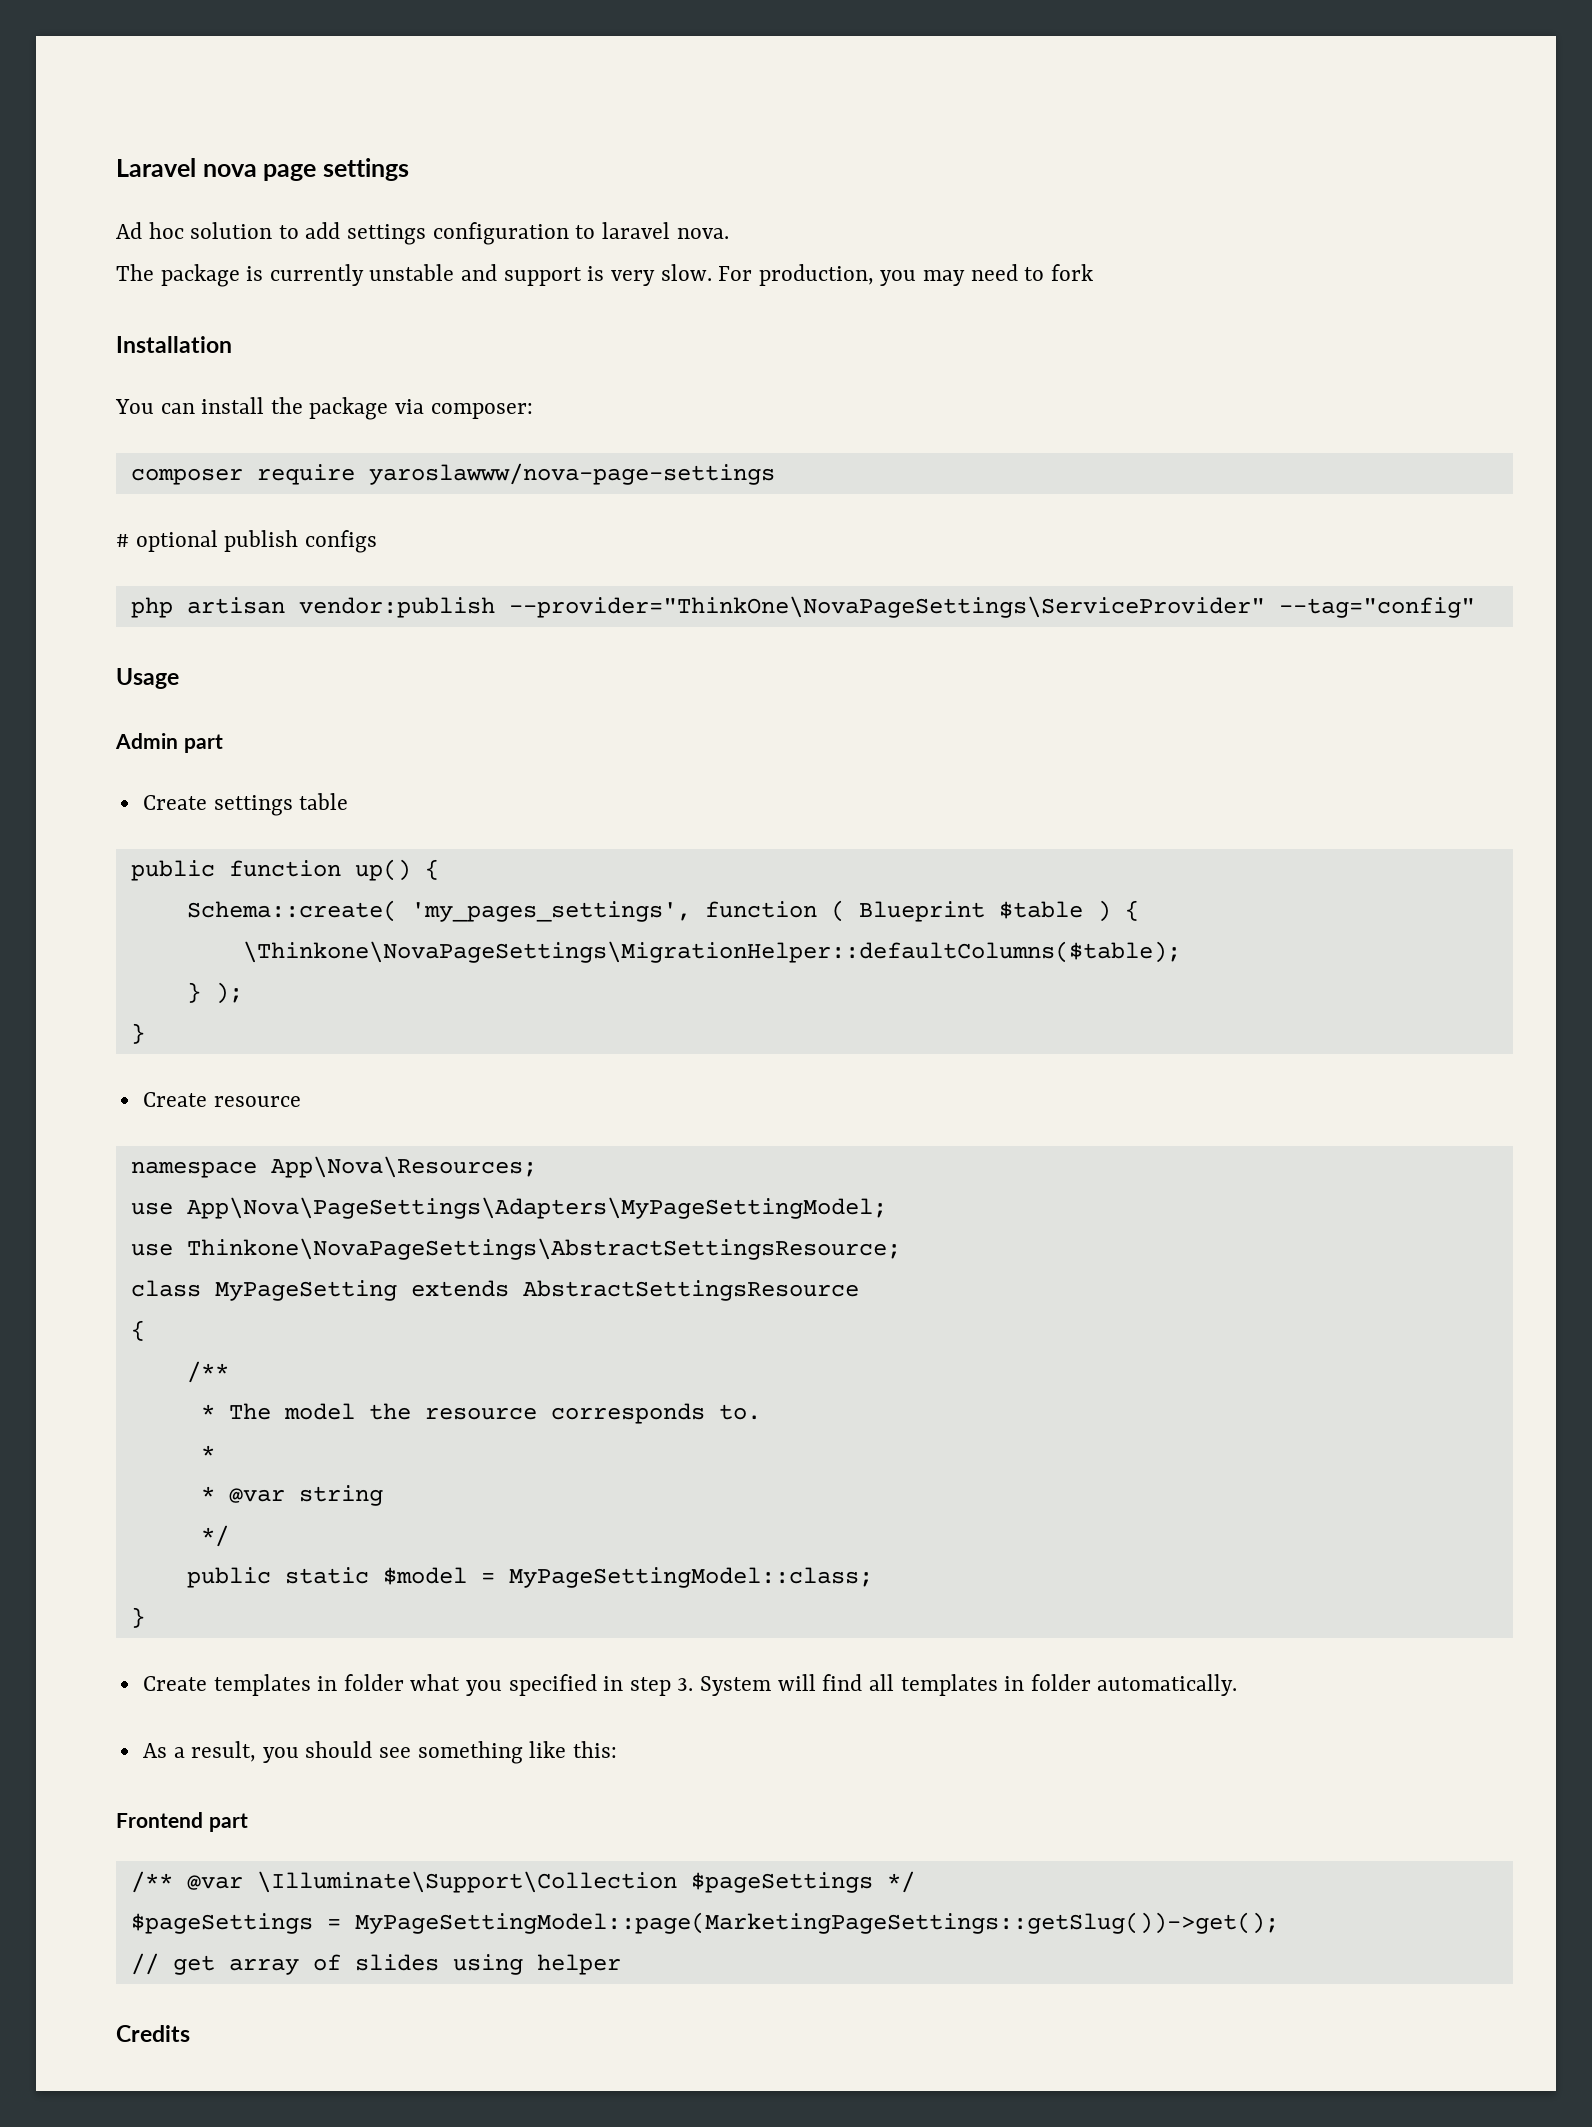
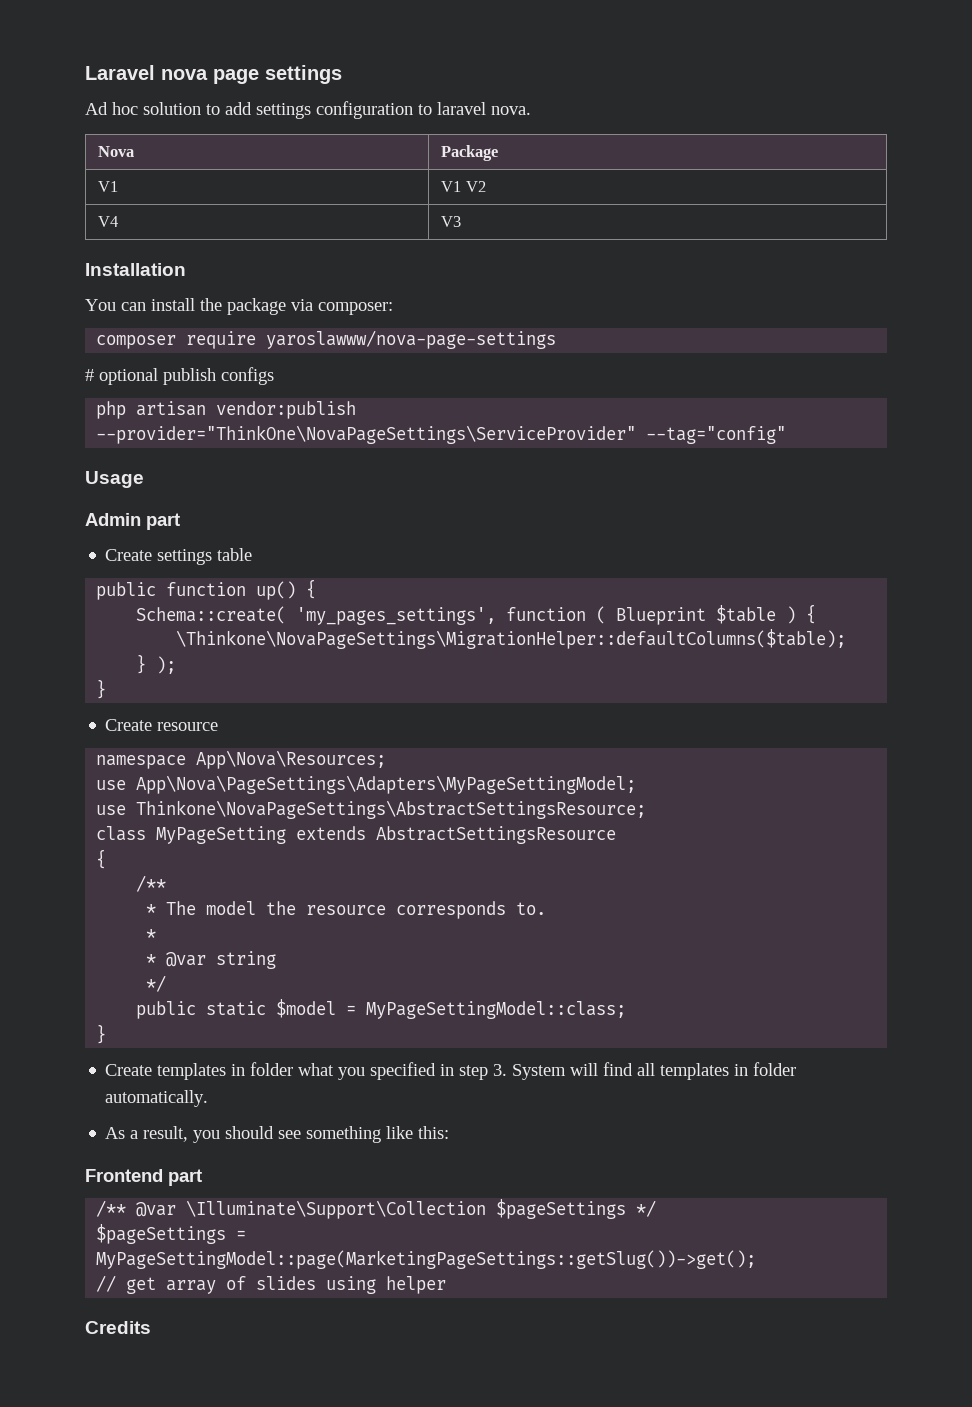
[116,264,1093,287] // The package is currently unstable and support is very slow. For production, you may need to fork -> [98,146,135,157] [441,145,499,161] [98,181,119,192] [441,181,486,192] [98,216,119,227] [441,216,462,227] // Nova | Package // V1 | V1 V2 // V4 | V3

